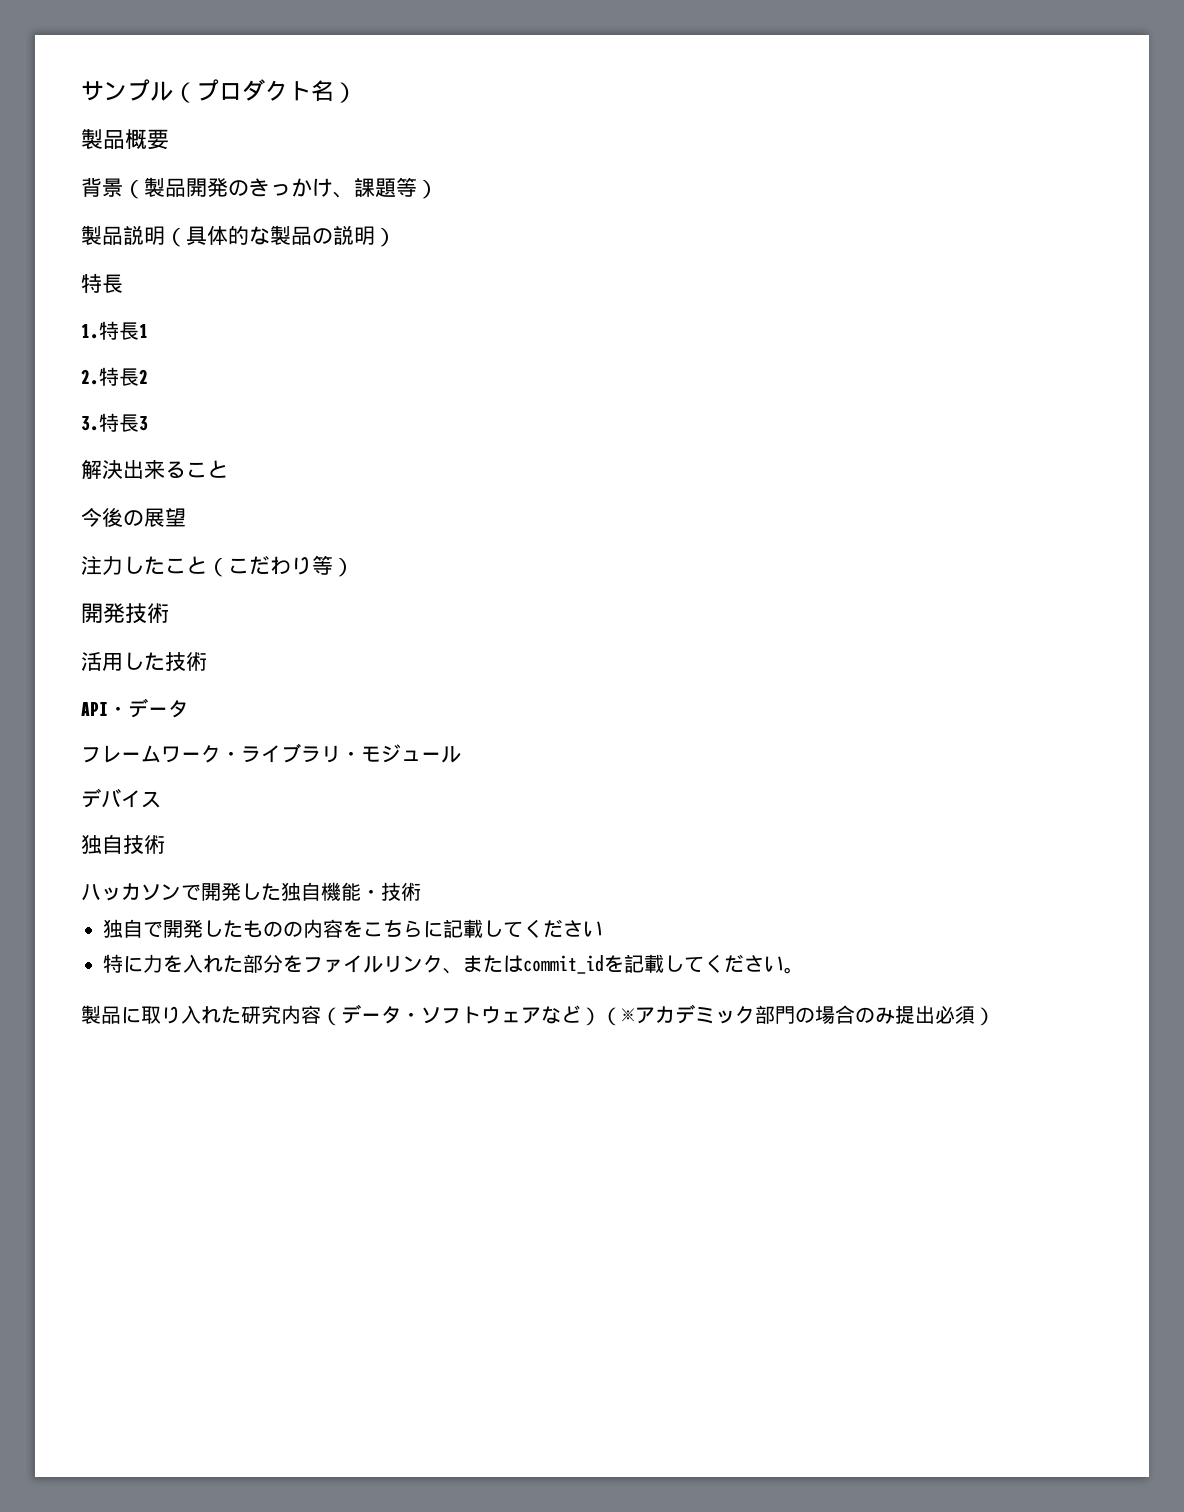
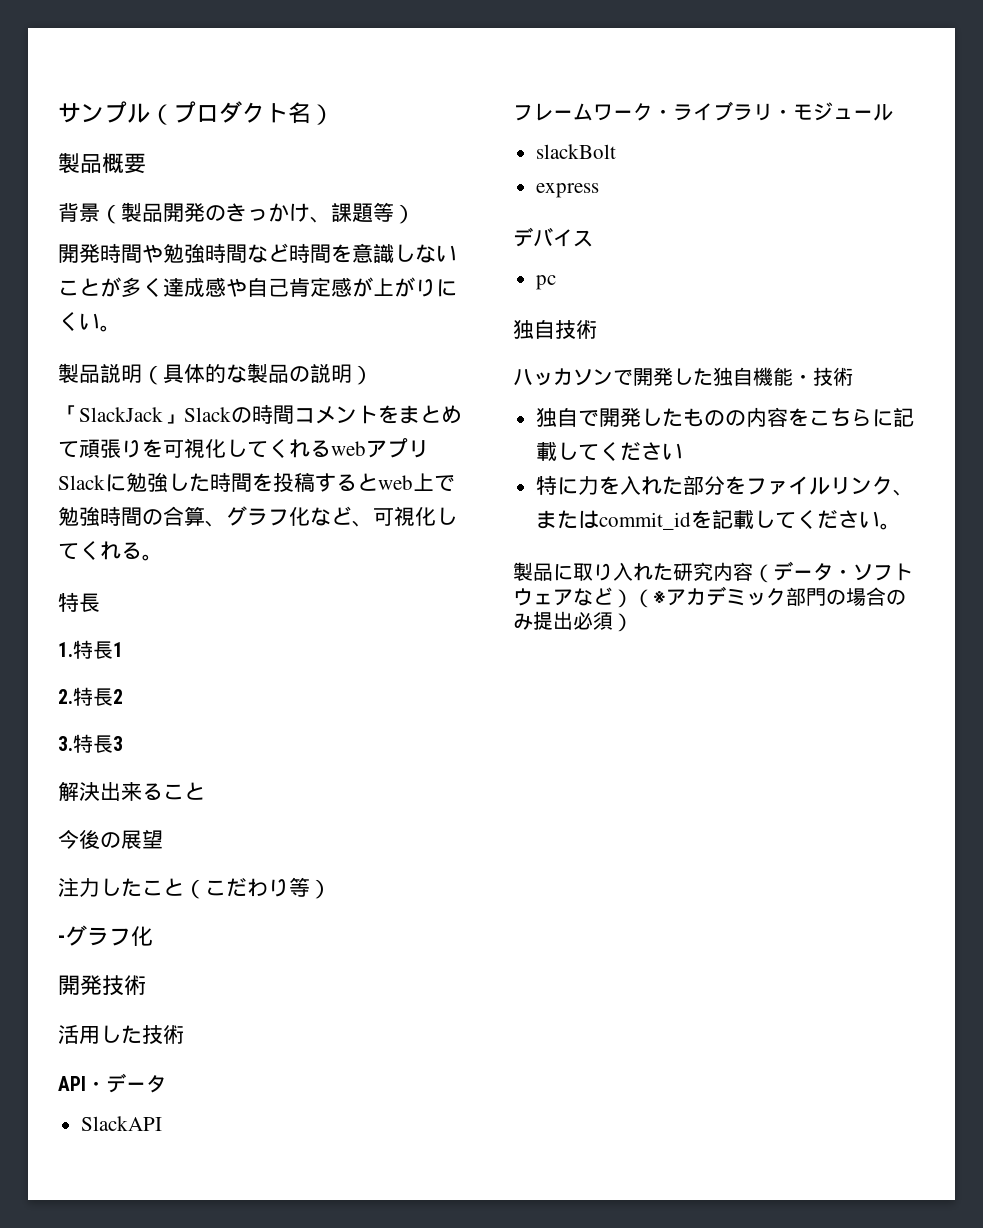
(438, 189) none -> [58,243,457,264] [58,277,457,297] [58,312,121,332] // 開発時間や勉強時間など時間を意識しないことが多く達成感や自己肯定感が上がりにくい。
(396, 237) none -> [58,404,462,424] [58,438,429,458] [58,472,455,493] [58,506,457,527] [58,541,163,561] // 「SlackJack」Slackの時間コメントをまとめて頑張りを可視化してくれるwebアプリSlackに勉強した時間を投稿するとweb上で勉強時間の合算、グラフ化など、可視化してくれる。
(354, 567) none -> [58,925,153,946] // -グラフ化
(188, 709) none -> [81,1116,163,1131] // SlackAPI
(461, 754) none -> [536,144,617,159] [536,183,600,198] // slackBolt // express
(161, 799) none -> [536,275,557,290] // pc

